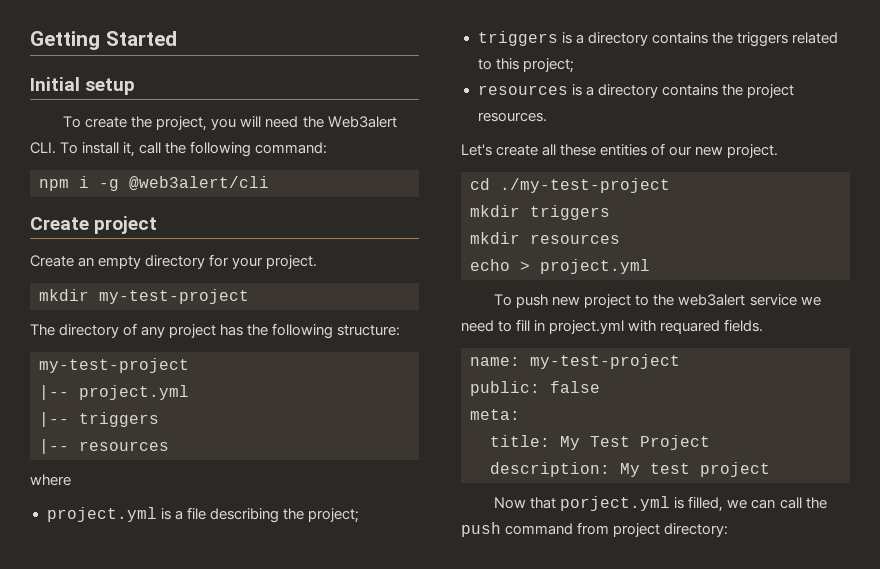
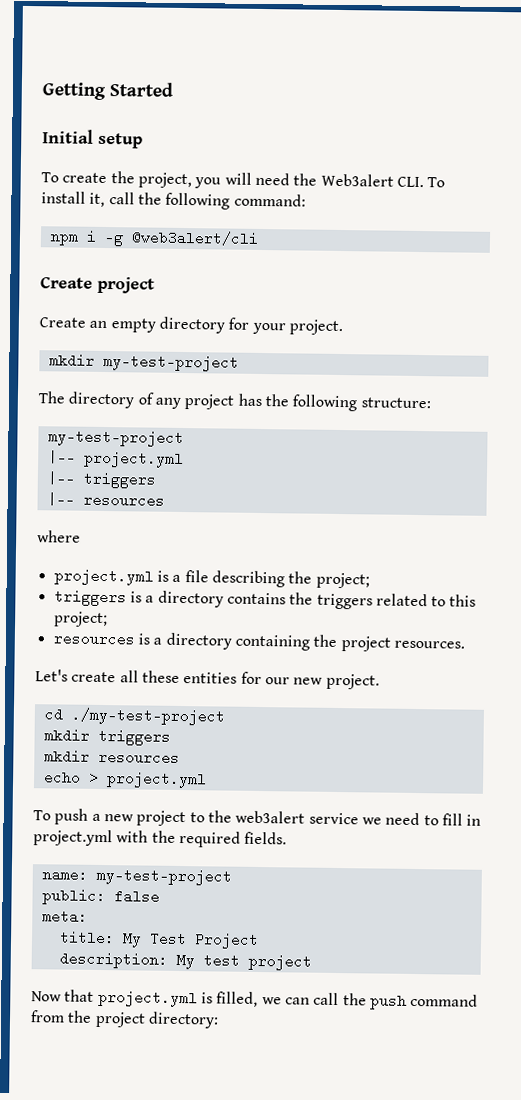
[661,84,718,96] contains -> [234,634,310,651] containing
[651,143,666,156] of -> [240,671,262,685] for
(549, 301) none -> [91,813,101,821] a
[660,320,721,334] requared -> [151,830,241,848] the required
[560,496,671,511] porject.yml -> [97,989,198,1008] project.yml
(610, 528) none -> [67,1010,93,1023] the

